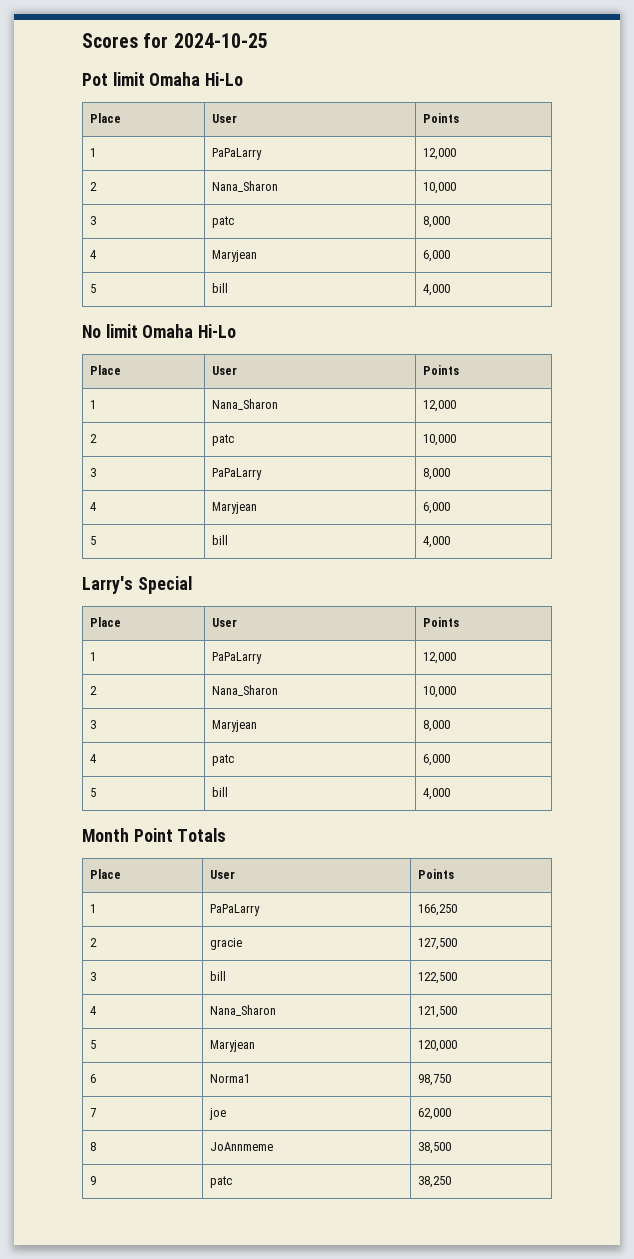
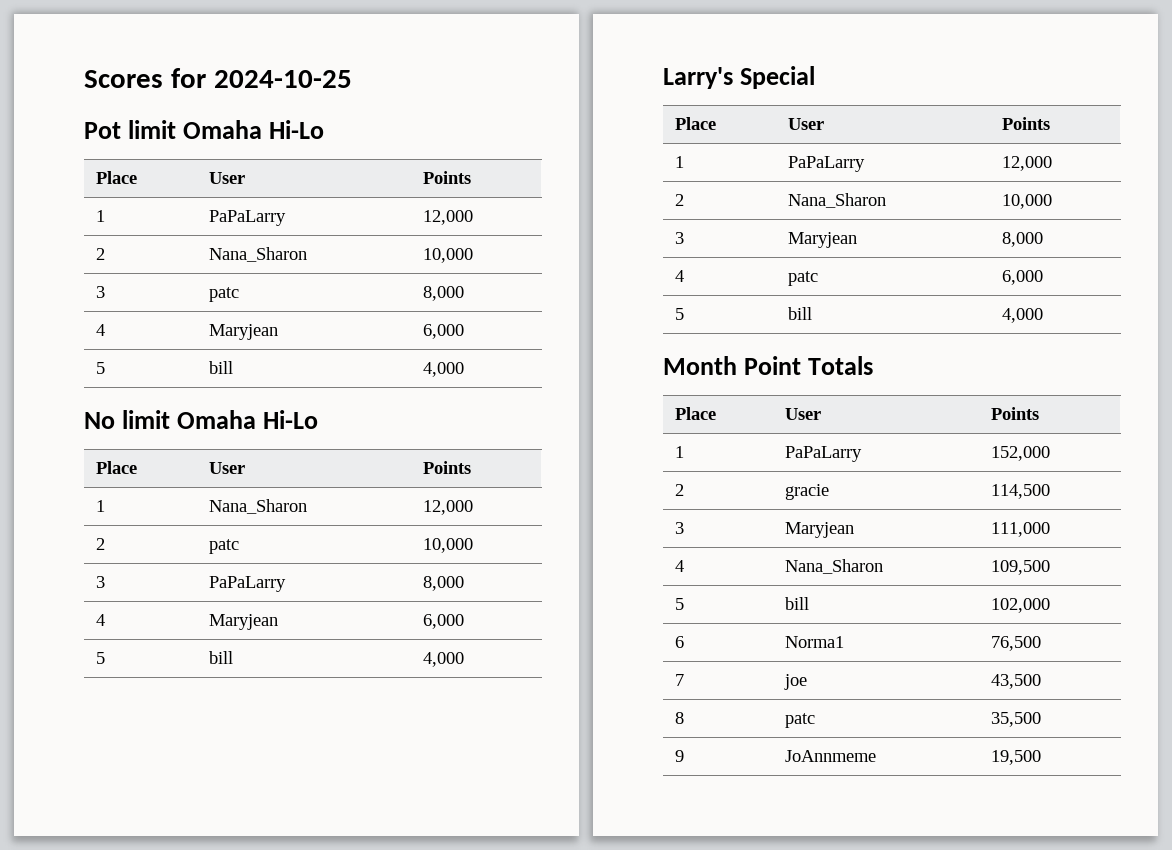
[418,904,458,916] 166,250 -> [990,446,1050,461] 152,000
[418,938,458,950] [90,972,97,981] [210,971,227,981] [418,972,458,984] 127,500 // 3 | bill | 122,500 -> [990,484,1050,499] [674,522,684,534] [784,522,854,538] [990,522,1050,537] 114,500 // 3 | Maryjean | 111,000
[418,1006,458,1018] [90,1040,97,1049] [210,1040,256,1052] [418,1040,458,1052] 121,500 // 5 | Maryjean | 120,000 -> [990,560,1050,575] [674,598,684,610] [784,597,809,610] [990,598,1050,613] 109,500 // 5 | bill | 102,000
[418,1074,452,1086] 98,750 -> [990,636,1041,651] 76,500
[418,1108,452,1120] 62,000 -> [990,674,1041,689] 43,500
[210,1142,274,1151] [418,1142,452,1154] JoAnnmeme | 38,500 -> [784,713,815,728] [990,712,1041,727] patc | 35,500
[210,1176,233,1188] [418,1176,452,1188] patc | 38,250 -> [784,750,876,762] [990,750,1041,765] JoAnnmeme | 19,500

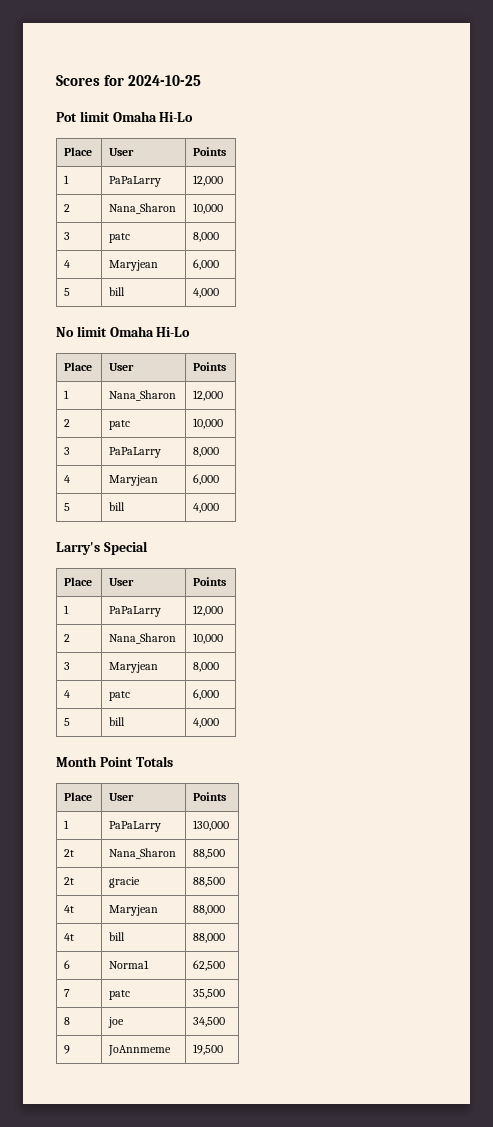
[990,446,1050,461] [674,484,684,496] 152,000 // 2 -> [193,820,230,831] [64,849,75,857] [109,848,177,859] [193,849,226,859] [64,877,75,885] 130,000 // 2t | Nana_Sharon | 88,500 // 2t
[990,484,1050,499] [674,522,684,534] [784,522,854,538] [990,522,1050,537] [674,560,684,572] [784,559,883,574] [990,560,1050,575] [674,598,684,610] [784,597,809,610] [990,598,1050,613] 114,500 // 3 | Maryjean | 111,000 // 4 | Nana_Sharon | 109,500 // 5 | bill | 102,000 -> [193,877,226,887] [64,905,75,913] [109,905,159,916] [193,905,226,915] [64,933,75,941] [109,932,126,941] [193,933,226,943] 88,500 // 4t | Maryjean | 88,000 // 4t | bill | 88,000
[990,636,1041,651] 76,500 -> [193,960,226,971] 62,500
[783,674,807,690] [990,674,1041,689] [674,712,684,724] | joe | 43,500 // 8 -> (71, 993) none
(1041, 719) none -> [64,1017,71,1025] [108,1017,125,1028] [193,1017,226,1027] // 8 | joe | 34,500

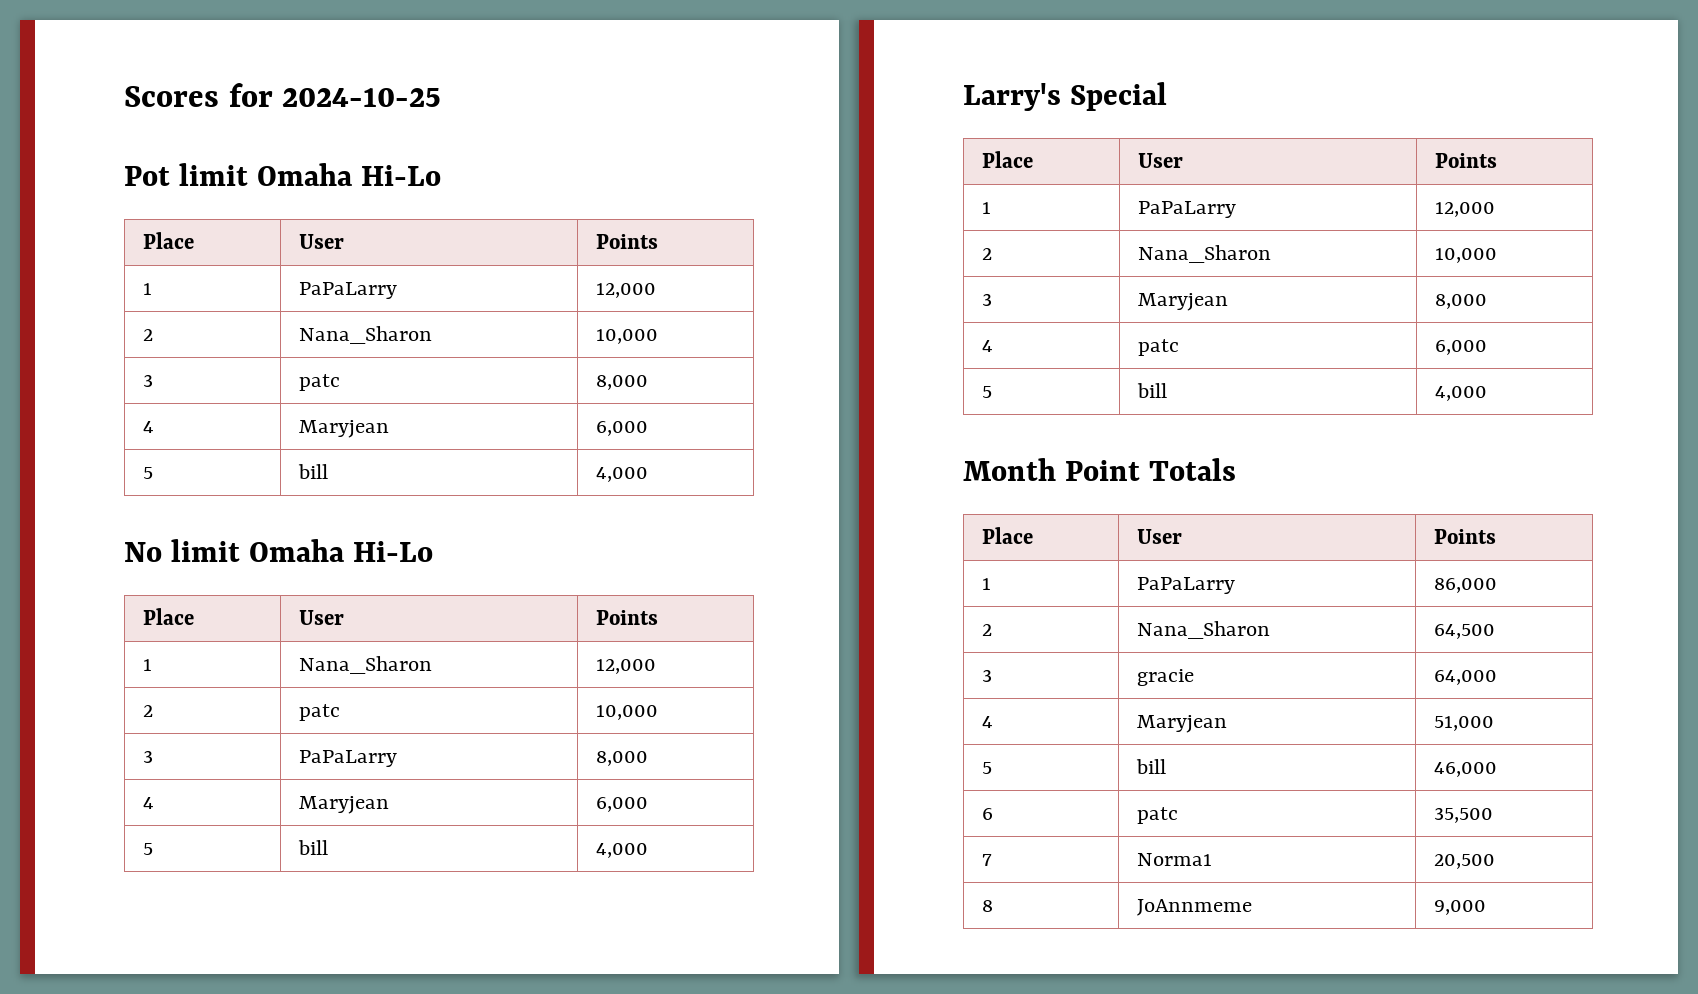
[193,820,230,831] [64,849,75,857] [109,848,177,859] [193,849,226,859] [64,877,75,885] 130,000 // 2t | Nana_Sharon | 88,500 // 2t -> [1434,578,1498,593] [982,624,993,636] [1137,621,1271,639] [1434,624,1496,639] [982,669,993,682] 86,000 // 2 | Nana_Sharon | 64,500 // 3
[193,877,226,887] [64,905,75,913] [109,905,159,916] [193,905,226,915] [64,933,75,941] [109,932,126,941] [193,933,226,943] 88,500 // 4t | Maryjean | 88,000 // 4t | bill | 88,000 -> [1434,670,1498,685] [982,716,994,728] [1137,715,1228,733] [1434,716,1495,731] [982,762,993,774] [1136,759,1167,774] [1434,762,1498,777] 64,000 // 4 | Maryjean | 51,000 // 5 | bill | 46,000
[109,960,150,969] [193,960,226,971] [64,989,71,997] | Norma1 | 62,500 // 7 -> (994, 814) none
[64,1017,71,1025] [108,1017,125,1028] [193,1017,226,1027] [64,1045,71,1054] 8 | joe | 34,500 // 9 -> [982,854,993,866] [1137,853,1213,866] [1434,854,1496,869] [982,900,994,912] 7 | Norma1 | 20,500 // 8
[193,1044,224,1055] 19,500 -> [1434,900,1487,915] 9,000

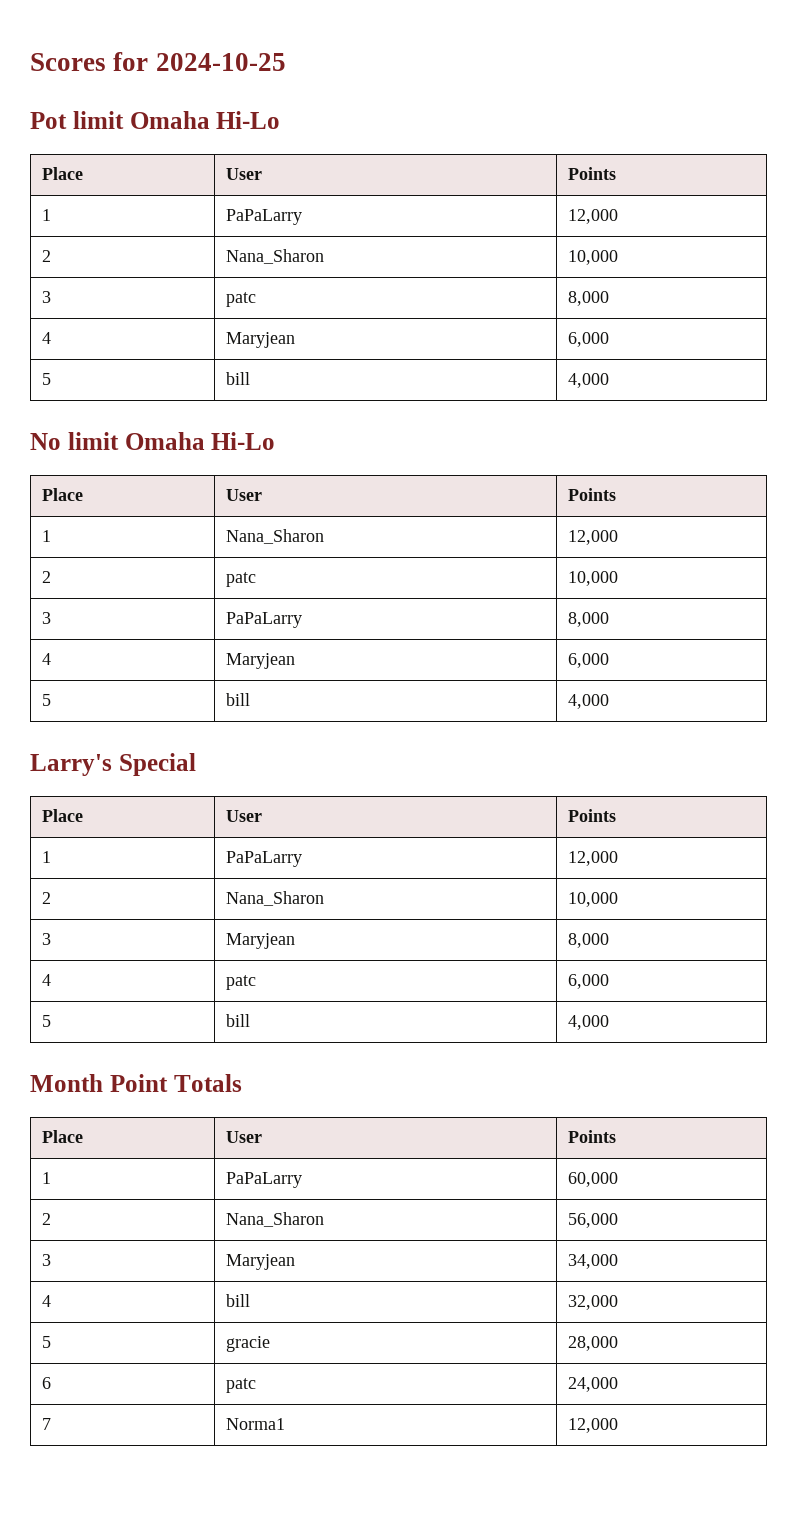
[1434,578,1498,593] [982,624,993,636] [1137,621,1271,639] [1434,624,1496,639] [982,669,993,682] [1137,669,1195,686] [1434,670,1498,685] [982,716,994,728] [1137,715,1228,733] [1434,716,1495,731] [982,762,993,774] [1136,759,1167,774] [1434,762,1498,777] 86,000 // 2 | Nana_Sharon | 64,500 // 3 | gracie | 64,000 // 4 | Maryjean | 51,000 // 5 | bill | 46,000 -> [568,1172,619,1187] [42,1213,52,1225] [226,1212,325,1227] [568,1213,619,1228] [42,1254,52,1266] [226,1254,296,1270] [568,1254,619,1269] [42,1295,52,1307] [226,1294,251,1307] [568,1295,619,1310] [42,1336,52,1348] [226,1336,271,1352] [568,1336,619,1351] 60,000 // 2 | Nana_Sharon | 56,000 // 3 | Maryjean | 34,000 // 4 | bill | 32,000 // 5 | gracie | 28,000
[1434,807,1494,823] 35,500 -> [568,1377,619,1392] 24,000
[1434,854,1496,869] [982,900,994,912] [1137,899,1253,916] [1434,900,1487,915] 20,500 // 8 | JoAnnmeme | 9,000 -> [568,1418,619,1433] 12,000

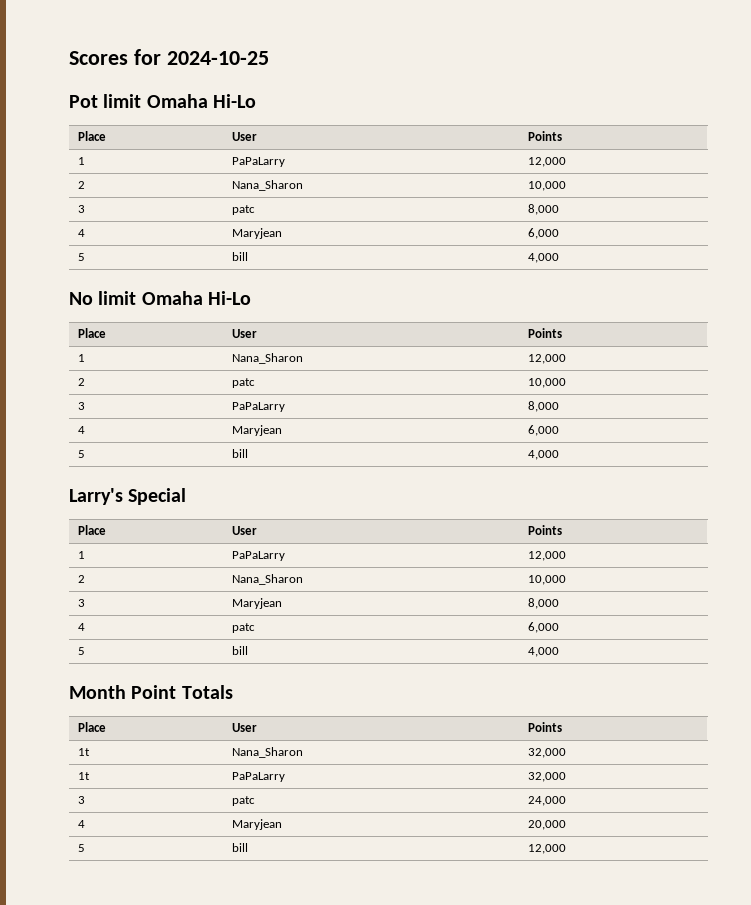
[42,1172,52,1184] [226,1172,303,1188] [568,1172,619,1187] [42,1213,52,1225] [226,1212,325,1227] [568,1213,619,1228] [42,1254,52,1266] [226,1254,296,1270] [568,1254,619,1269] [42,1295,52,1307] [226,1294,251,1307] [568,1295,619,1310] [42,1336,52,1348] [226,1336,271,1352] [568,1336,619,1351] [42,1377,52,1389] [226,1378,257,1393] [568,1377,619,1392] [42,1418,52,1430] [226,1418,286,1430] 1 | PaPaLarry | 60,000 // 2 | Nana_Sharon | 56,000 // 3 | Maryjean | 34,000 // 4 | bill | 32,000 // 5 | gracie | 28,000 // 6 | patc | 24,000 // 7 | Norma1 -> [78,748,91,756] [232,747,304,758] [528,748,567,758] [78,772,91,780] [232,772,286,782] [528,772,567,782] [78,796,86,804] [232,796,256,806] [528,796,567,806] [78,820,86,828] [232,819,283,830] [528,820,567,830] [78,844,86,852] [232,843,249,852] 1t | Nana_Sharon | 32,000 // 1t | PaPaLarry | 32,000 // 3 | patc | 24,000 // 4 | Maryjean | 20,000 // 5 | bill

